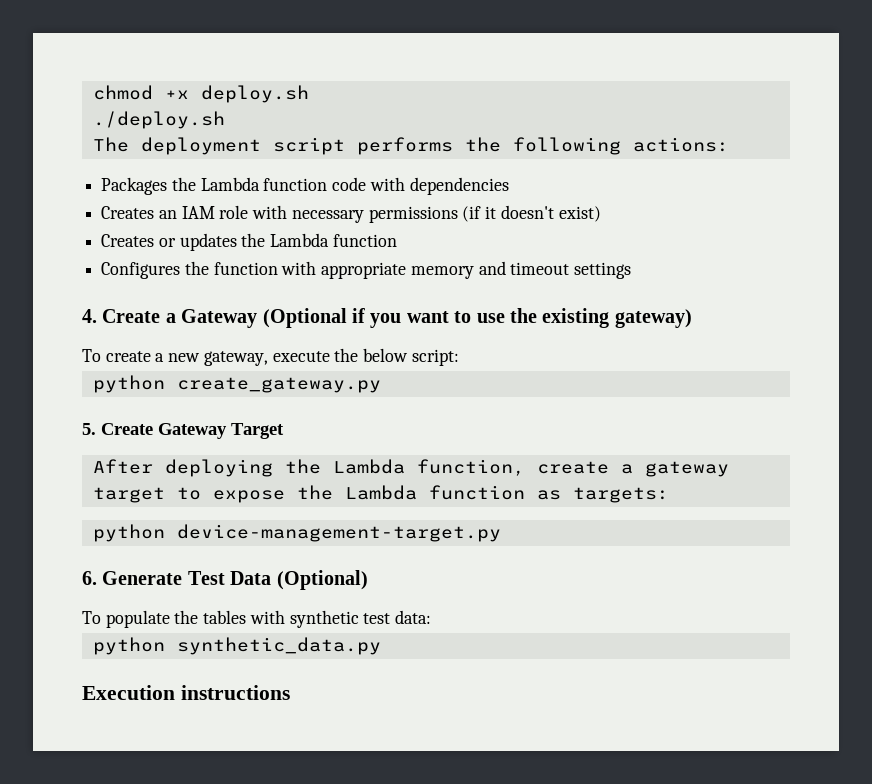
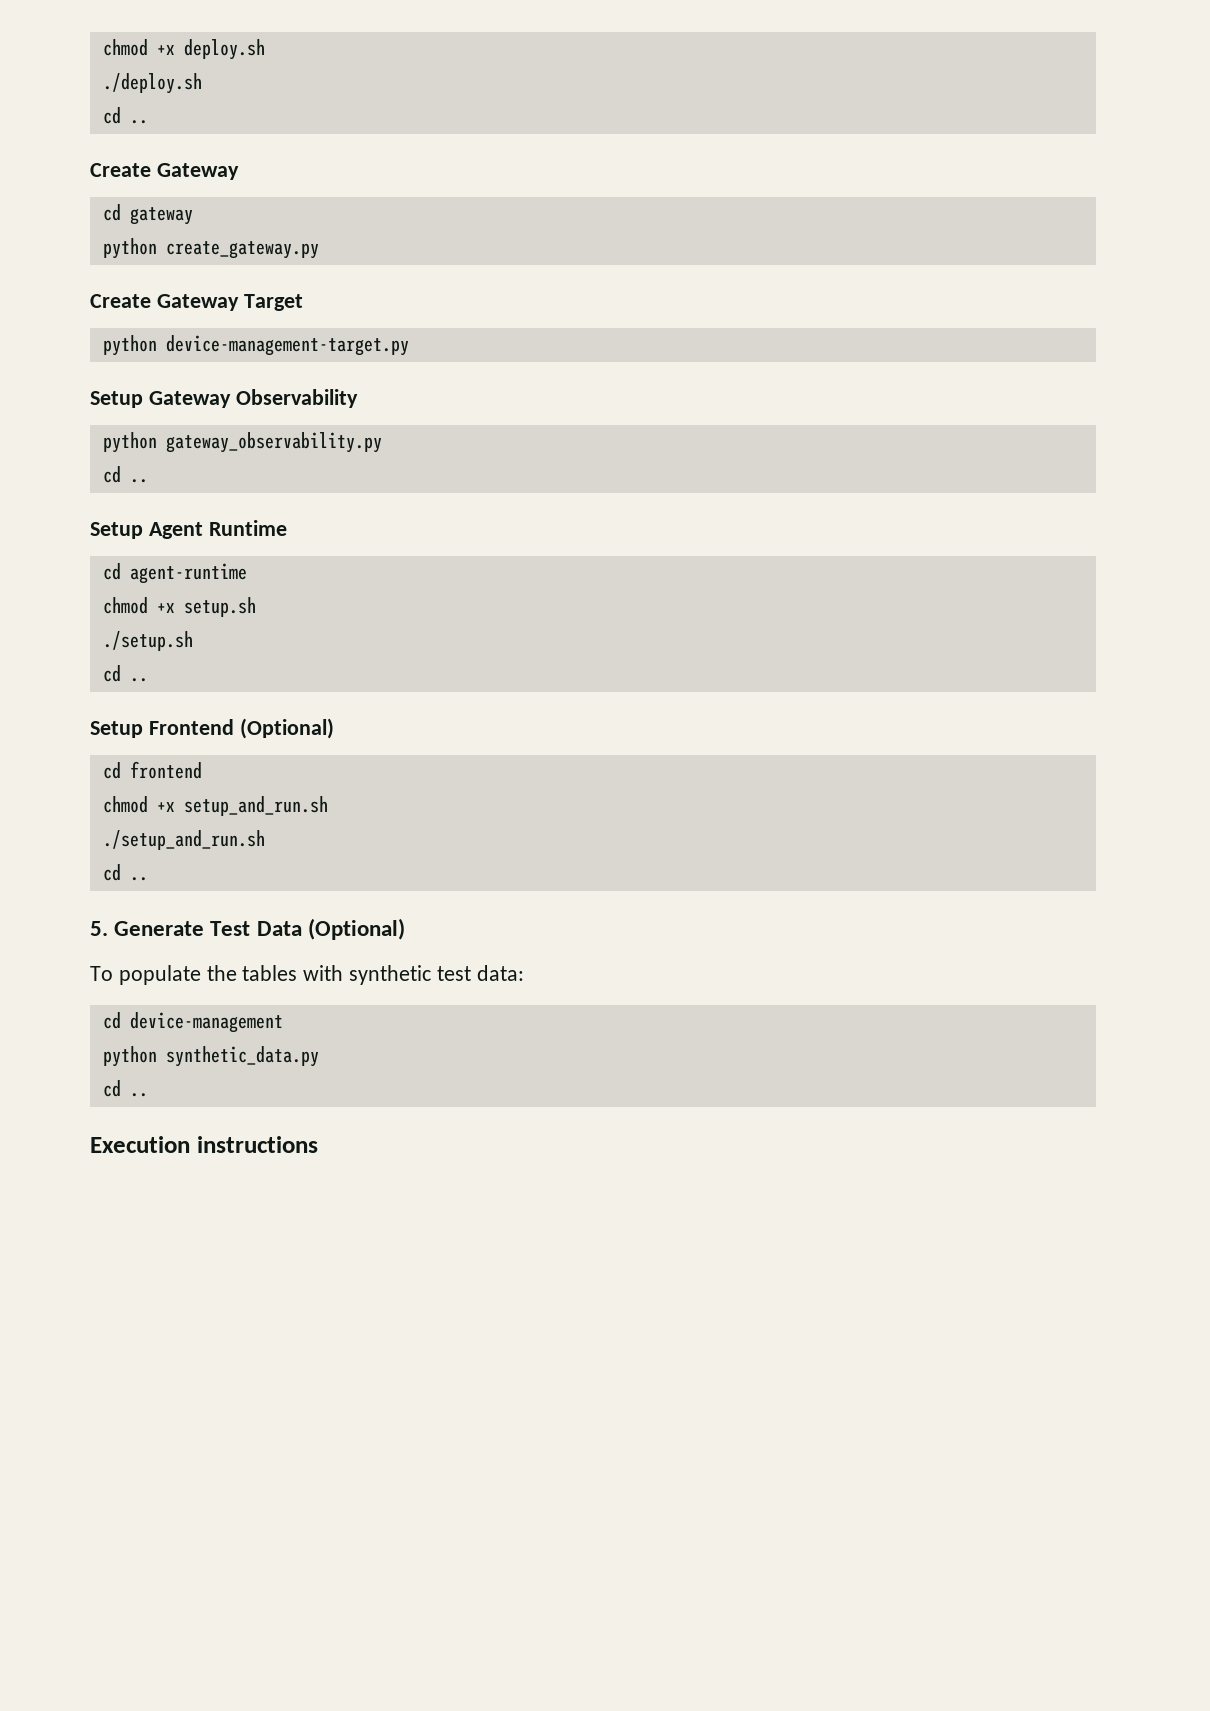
[92,137,729,155] [101,177,509,195] [101,205,601,223] [101,233,397,251] [101,261,632,279] [82,308,692,328] [82,348,459,366] The deployment script performs the following actions: // Packages the Lambda function code with dependencies // Creates an IAM role with necessary permissions (if it doesn't exist) // Creates or updates the Lambda function // Configures the function with appropriate memory and timeout settings // 4. Create a Gateway (Optional if you want to use the existing gateway) // To create a new gateway, execute the below script: -> [102,107,148,124] [90,163,239,180] [102,204,193,225] cd .. // Create Gateway // cd gateway
[82,423,96,435] 5. -> (319, 250) none
[92,459,729,477] [92,485,669,503] [92,524,501,542] [82,571,97,585] After deploying the Lambda function, create a gateway target to expose the Lambda function as targets: // python device-management-target.py // 6. -> [102,335,409,356] [90,389,358,408] [102,432,382,453] [102,466,148,483] [90,520,287,539] [102,563,247,584] [102,597,256,617] [102,631,193,651] [102,665,148,682] [90,718,334,739] [102,761,202,779] [102,796,328,816] [102,830,265,850] [102,864,148,881] [90,921,108,936] python device-management-target.py // Setup Gateway Observability // python gateway_observability.py // cd .. // Setup Agent Runtime // cd agent-runtime // chmod +x setup.sh // ./setup.sh // cd .. // Setup Frontend (Optional) // cd frontend // chmod +x setup_and_run.sh // ./setup_and_run.sh // cd .. // 5.
(432, 617) none -> [102,1012,283,1033] // cd device-management
(381, 646) none -> [102,1080,148,1097] // cd ..

